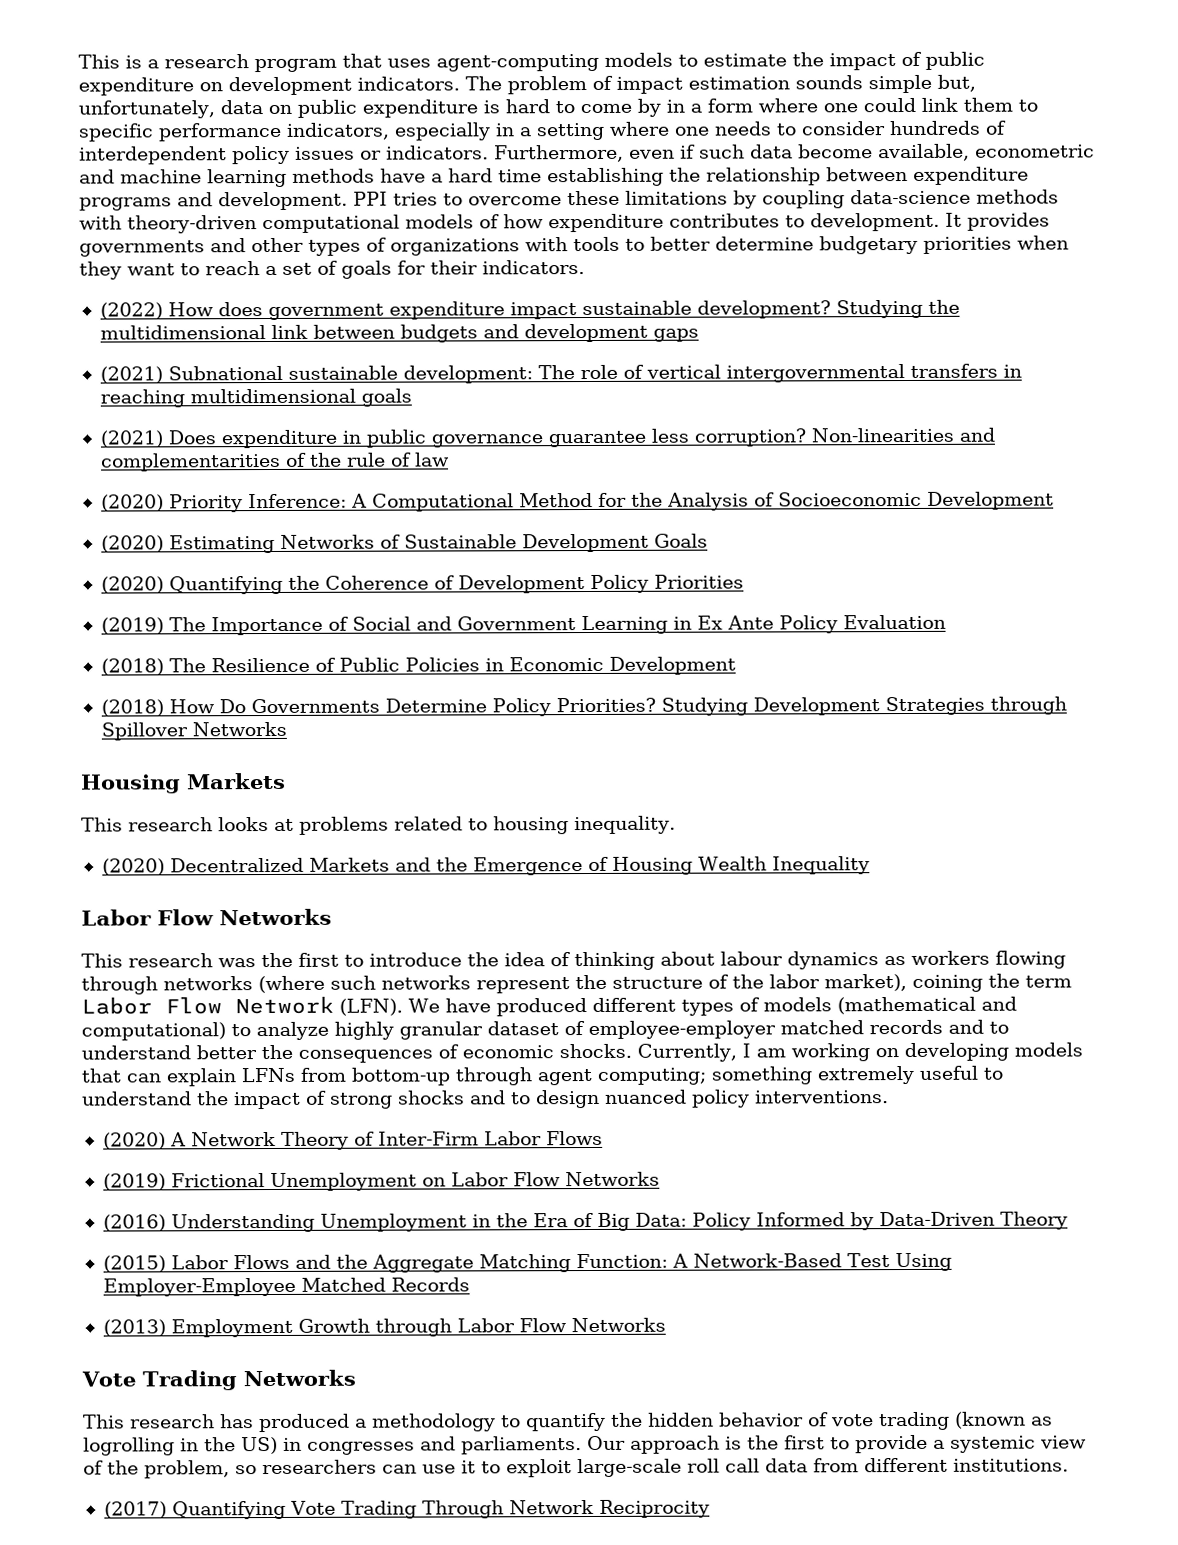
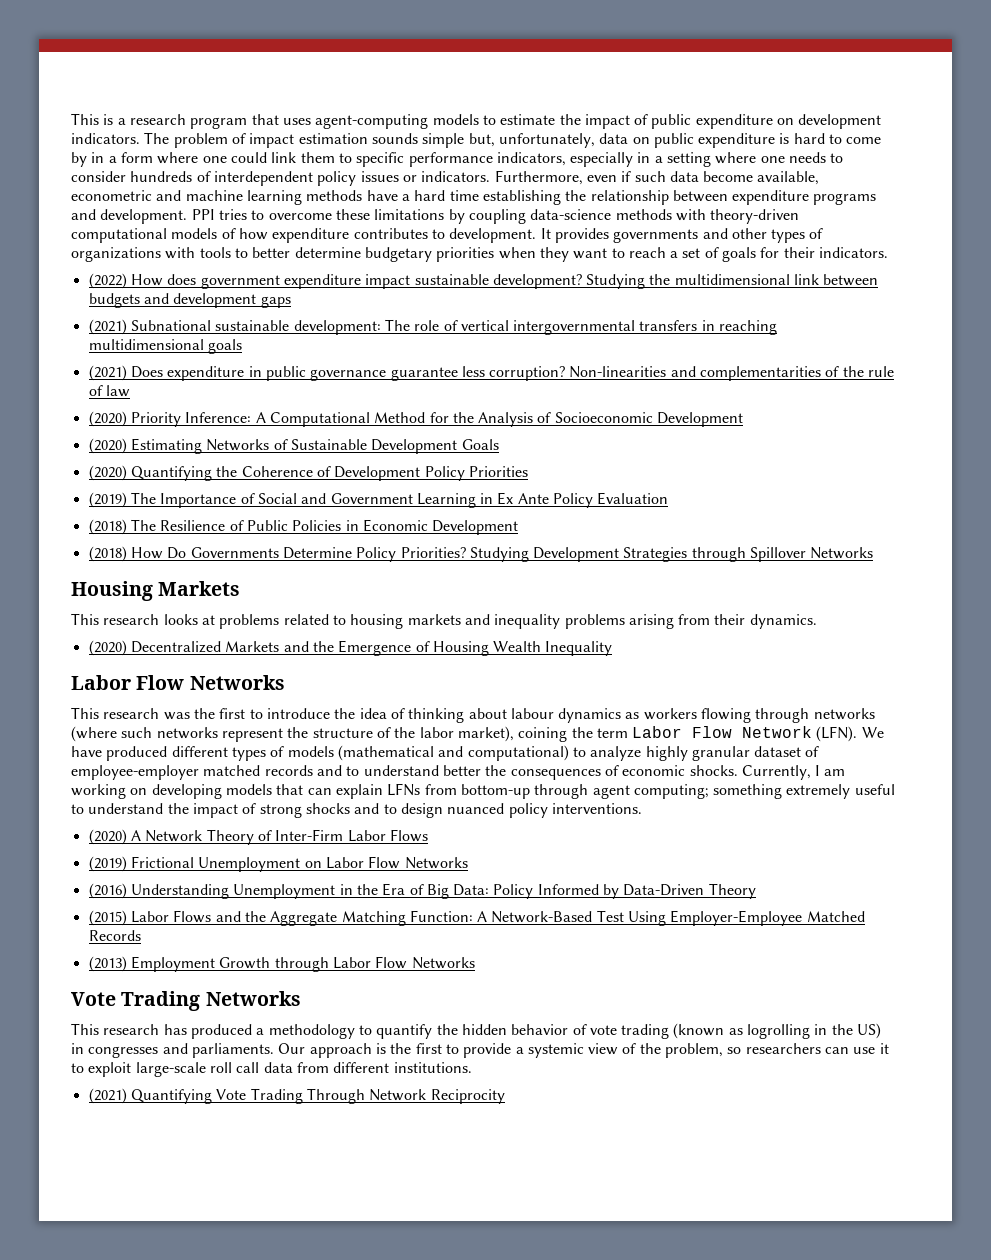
[574,815,676,835] inequality. -> [407,614,817,629] markets and inequality problems arising from their dynamics.
[103,1501,167,1519] (2017) -> [88,1088,127,1104] (2021)

